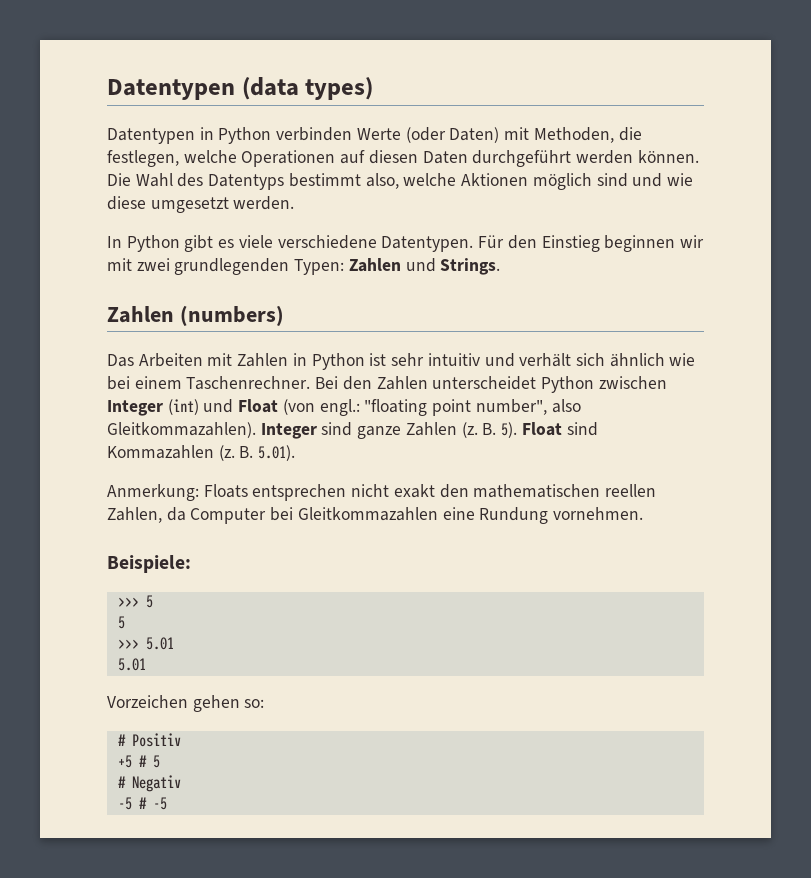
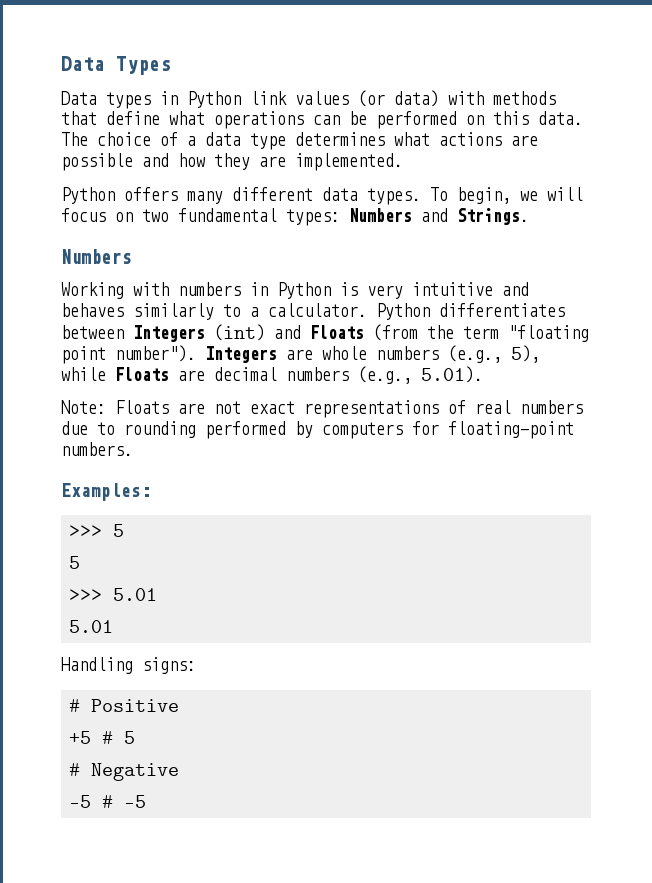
[107,77,374,100] [107,127,642,144] [107,150,699,167] [107,173,693,190] [107,196,295,213] [107,235,704,252] [107,258,501,275] [107,305,284,326] [107,353,696,370] [107,376,667,393] [107,399,581,416] [107,422,598,439] [107,445,296,461] [107,484,657,501] [107,507,644,524] [107,555,191,573] Datentypen (data types) // Datentypen in Python verbinden Werte (oder Daten) mit Methoden, die festlegen, welche Operationen auf diesen Daten durchgeführt werden können. Die Wahl des Datentyps bestimmt also, welche Aktionen möglich sind und wie diese umgesetzt werden. // In Python gibt es viele verschiedene Datentypen. Für den Einstieg beginnen wir mit zwei grundlegenden Typen: Zahlen und Strings. // Zahlen (numbers) // Das Arbeiten mit Zahlen in Python ist sehr intuitiv und verhält sich ähnlich wie bei einem Taschenrechner. Bei den Zahlen unterscheidet Python zwischen Integer (int) und Float (von engl.: "floating point number", also Gleitkommazahlen). Integer sind ganze Zahlen (z. B. 5). Float sind Kommazahlen (z. B. 5.01). // Anmerkung: Floats entsprechen nicht exakt den mathematischen reellen Zahlen, da Computer bei Gleitkommazahlen eine Rundung vornehmen. // Beispiele: -> [61,56,171,75] [61,90,556,109] [61,111,583,129] [61,132,538,150] [61,153,403,171] [61,187,583,205] [61,208,529,226] [61,249,131,264] [61,282,529,299] [61,303,565,320] [61,324,589,342] [61,345,540,364] [61,366,483,384] [61,400,583,418] [61,421,574,439] [61,442,133,456] [61,483,151,501] Data Types // Data types in Python link values (or data) with methods that define what operations can be performed on this data. The choice of a data type determines what actions are possible and how they are implemented. // Python offers many different data types. To begin, we will focus on two fundamental types: Numbers and Strings. // Numbers // Working with numbers in Python is very intuitive and behaves similarly to a calculator. Python differentiates between Integers (int) and Floats (from the term "floating point number"). Integers are whole numbers (e.g., 5), while Floats are decimal numbers (e.g., 5.01). // Note: Floats are not exact representations of real numbers due to rounding performed by computers for floating-point numbers. // Examples:
[107,695,265,712] [117,733,181,747] Vorzeichen gehen so: // # Positiv -> [61,657,196,674] [69,699,180,712] Handling signs: // # Positive
[131,775,181,792] Negativ -> [91,763,180,781] Negative

